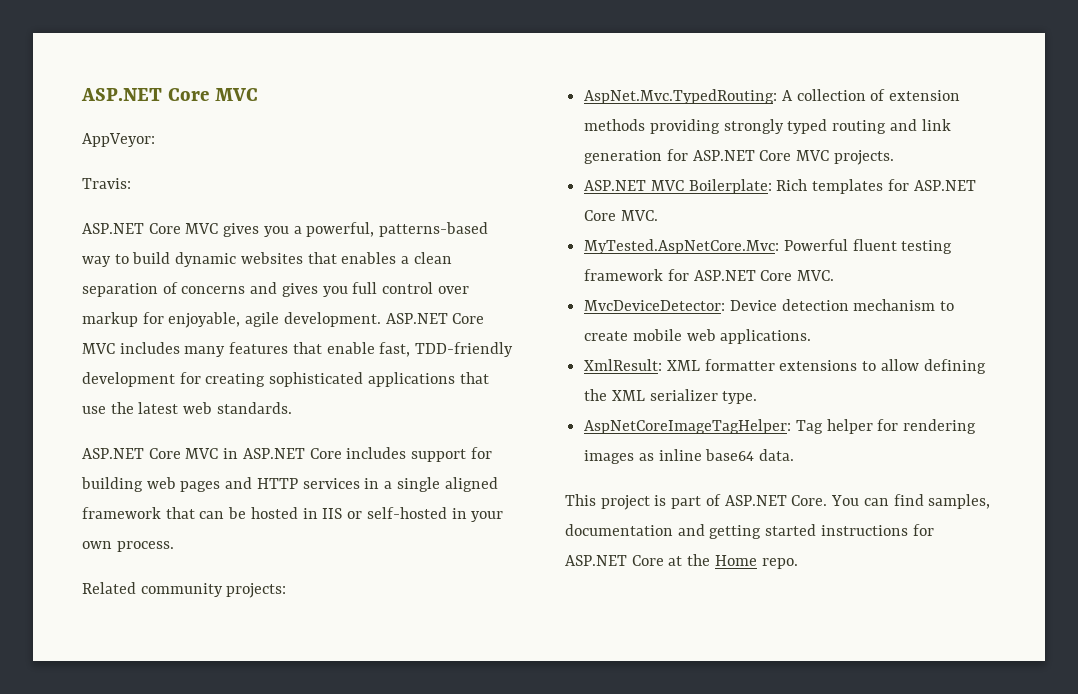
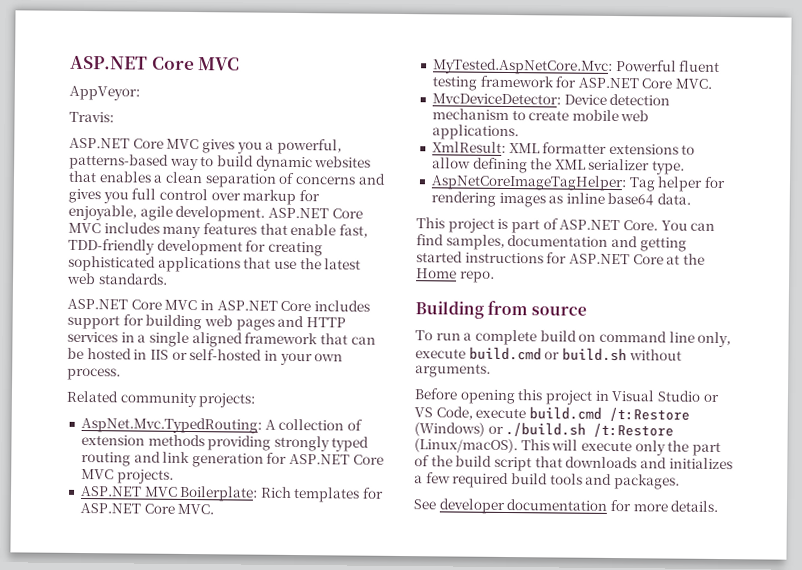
(798, 563) none -> [415,300,588,319] [415,329,732,348] [415,346,682,362] [415,363,491,378] [414,388,719,405] [414,406,690,422] [414,421,675,438] [414,438,721,457] [414,455,733,472] [414,472,680,490] [413,498,719,514] // Building from source // To run a complete build on command line only, execute build.cmd or build.sh without arguments. // Before opening this project in Visual Studio or VS Code, execute build.cmd /t:Restore (Windows) or ./build.sh /t:Restore (Linux/macOS). This will execute only the part of the build script that downloads and initializes a few required build tools and packages. // See developer documentation for more details.

